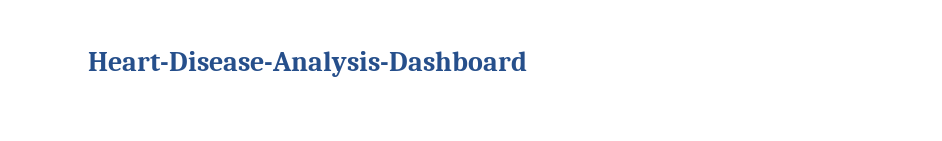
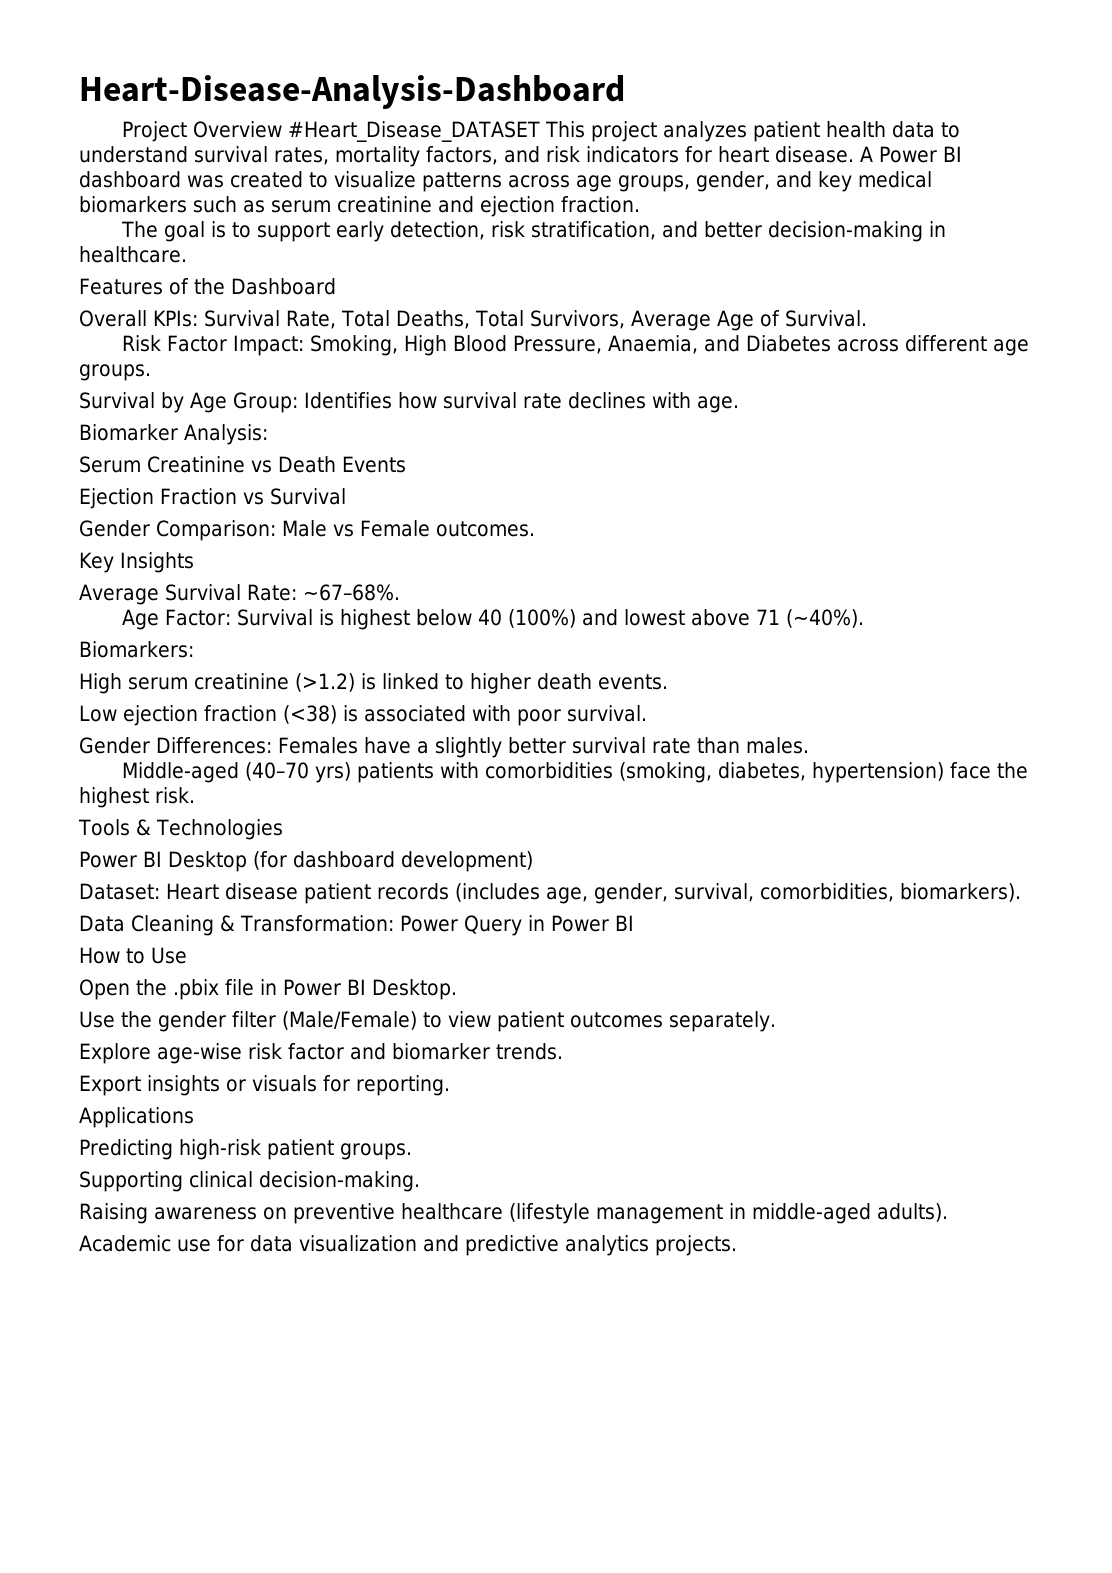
(527, 64) none -> [122,121,961,142] [79,146,962,167] [79,171,932,192] [79,196,640,217] [121,221,947,242] [79,246,187,263] [79,278,336,295] [79,310,867,331] [122,335,1030,356] [79,364,151,381] [79,392,739,413] [79,424,268,445] [79,456,406,473] [79,488,346,509] [79,520,535,541] [79,552,194,573] [79,584,400,605] [122,609,865,630] [79,641,194,658] [79,673,668,694] [79,705,647,726] [79,737,809,758] [122,762,1029,783] [79,787,195,808] [78,819,283,840] [79,851,533,872] [79,883,1021,904] [79,915,634,936] [79,947,187,964] [79,979,457,1000] [79,1011,776,1032] [79,1043,563,1064] [79,1075,450,1096] [79,1107,194,1128] [79,1139,412,1160] [79,1171,420,1192] [79,1203,948,1224] [79,1235,737,1256] // Project Overview #Heart_Disease_DATASET This project analyzes patient health data to understand survival rates, mortality factors, and risk indicators for heart disease. A Power BI dashboard was created to visualize patterns across age groups, gender, and key medical biomarkers such as serum creatinine and ejection fraction. // The goal is to support early detection, risk stratification, and better decision-making in healthcare. // Features of the Dashboard // Overall KPIs: Survival Rate, Total Deaths, Total Survivors, Average Age of Survival. // Risk Factor Impact: Smoking, High Blood Pressure, Anaemia, and Diabetes across different age groups. // Survival by Age Group: Identifies how survival rate declines with age. // Biomarker Analysis: // Serum Creatinine vs Death Events // Ejection Fraction vs Survival // Gender Comparison: Male vs Female outcomes. // Key Insights // Average Survival Rate: ~67–68%. // Age Factor: Survival is highest below 40 (100%) and lowest above 71 (~40%). // Biomarkers: // High serum creatinine (>1.2) is linked to higher death events. // Low ejection fraction (<38) is associated with poor survival. // Gender Differences: Females have a slightly better survival rate than males. // Middle-aged (40–70 yrs) patients with comorbidities (smoking, diabetes, hypertension) face the highest risk. // Tools & Technologies // Power BI Desktop (for dashboard development) // Dataset: Heart disease patient records (includes age, gender, survival, comorbidities, biomarkers). // Data Cleaning & Transformation: Power Query in Power BI // How to Use // Open the .pbix file in Power BI Desktop. // Use the gender filter (Male/Female) to view patient outcomes separately. // Explore age-wise risk factor and biomarker trends. // Export insights or visuals for reporting. // Applications // Predicting high-risk patient groups. // Supporting clinical decision-making. // Raising awareness on preventive healthcare (lifestyle management in middle-aged adults). // Academic use for data visualization and predictive analytics projects.

